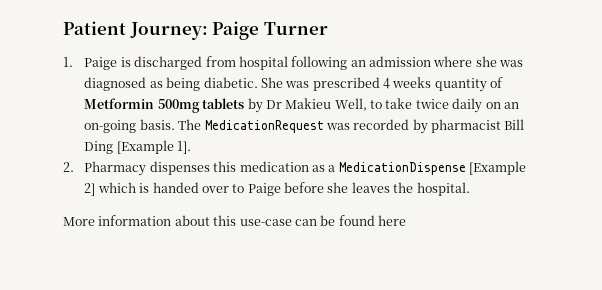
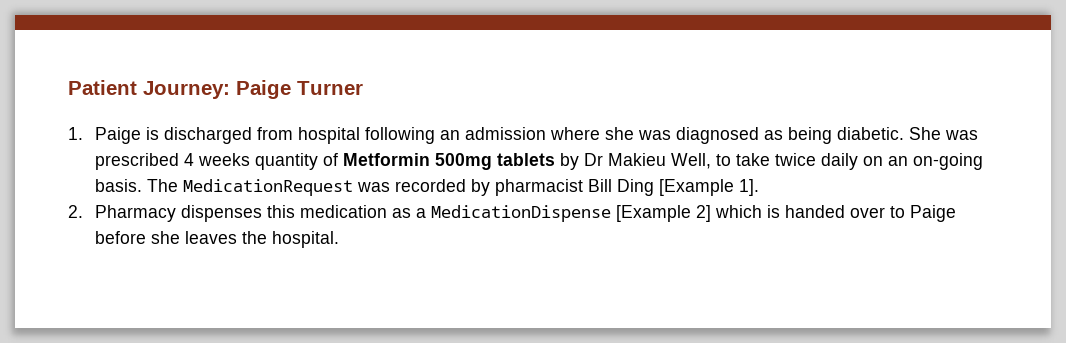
[63,215,406,226] // More information about this use-case can be found here -> (339, 239) none

